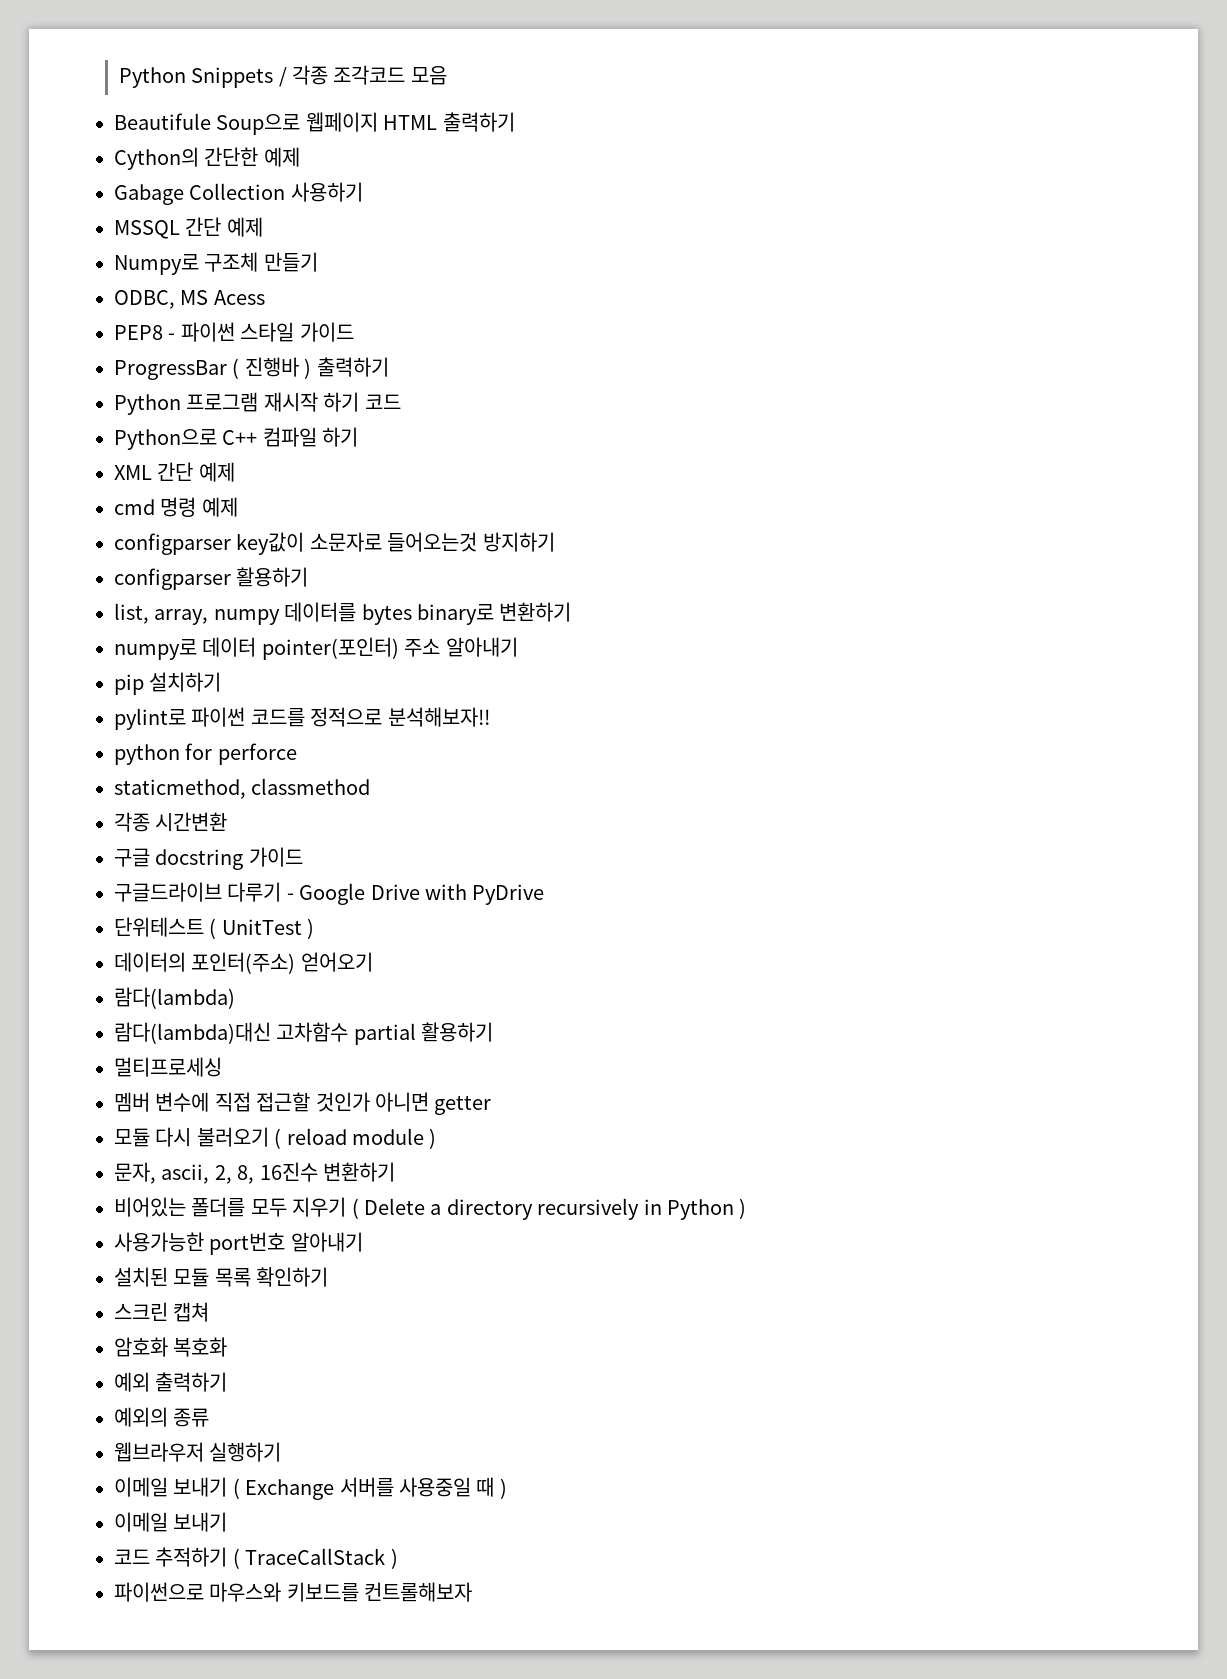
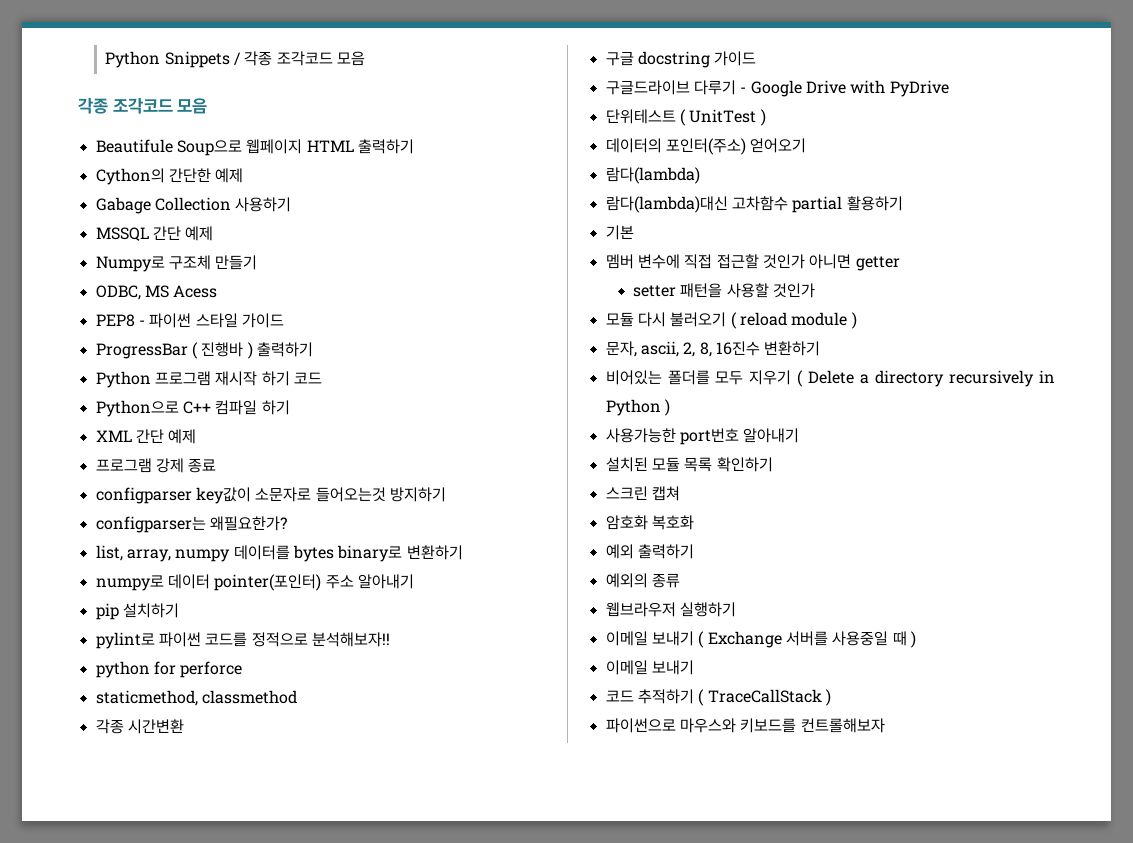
(447, 75) none -> [78,98,208,114] // 각종 조각코드 모음
[114,497,238,517] cmd 명령 예제 -> [95,458,217,473] 프로그램 강제 종료
[114,567,309,590] configparser 활용하기 -> [95,516,287,533] configparser는 왜필요한가?
[114,1057,222,1077] 멀티프로세싱 -> [605,225,634,240] 기본
(492, 1105) none -> [632,283,815,298] // setter 패턴을 사용할 것인가

